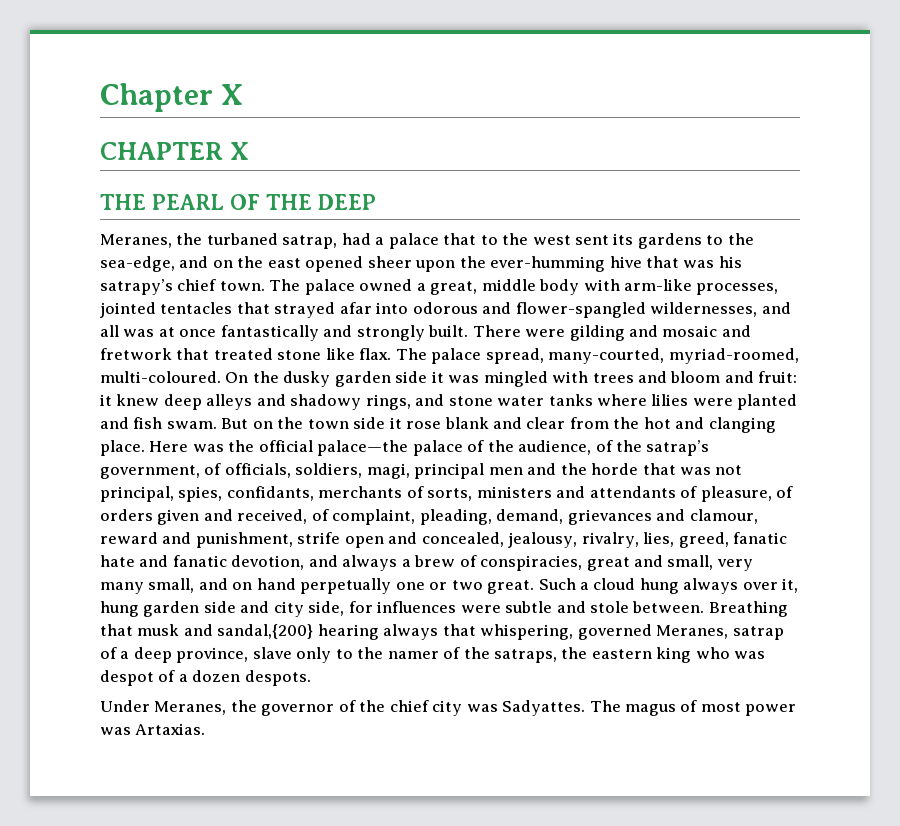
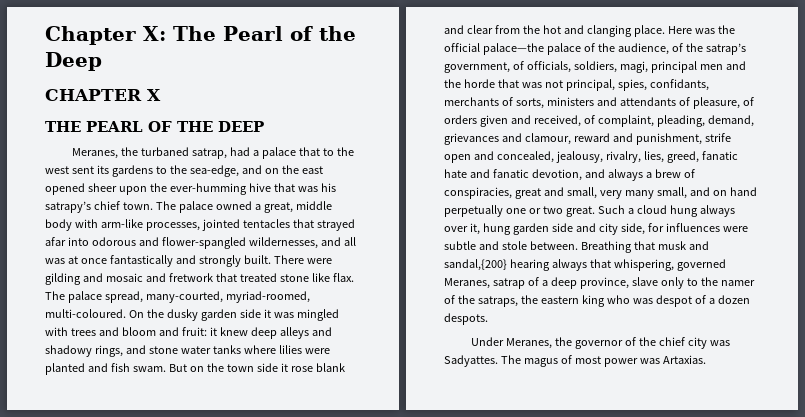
[221,84,244,105] X -> [143,26,356,41] [45,52,102,71] X: The Pearl of the Deep

